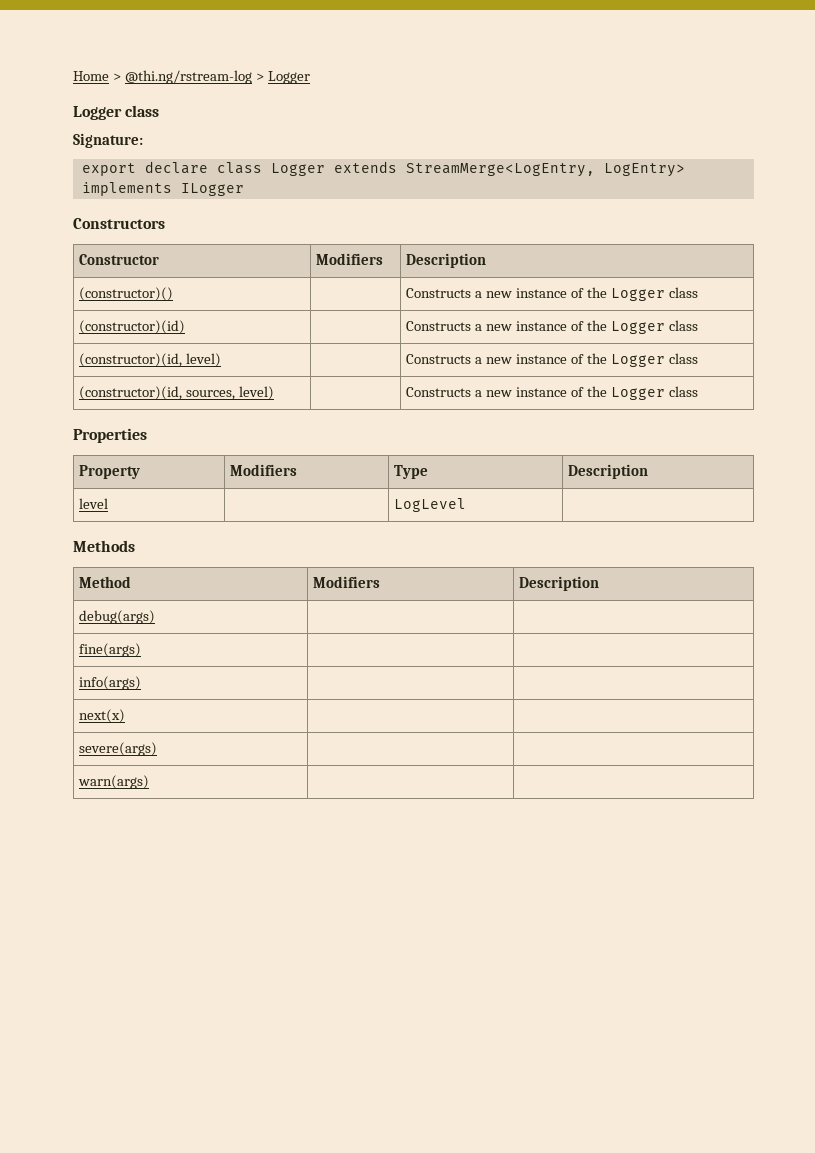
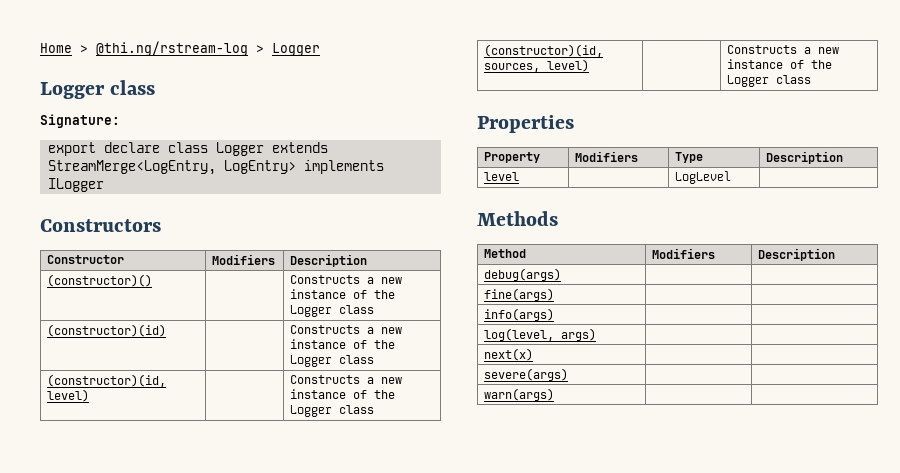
(142, 683) none -> [484,328,597,341] // log(level, args) | |

